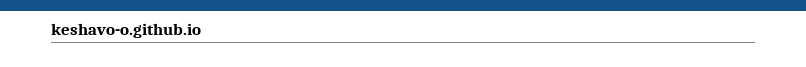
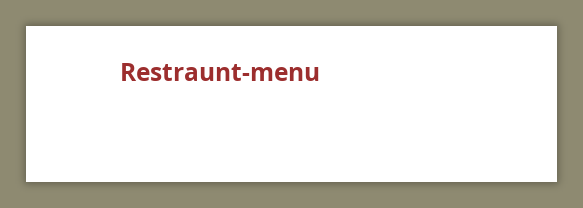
[51,23,201,38] keshavo-o.github.io -> [120,63,320,81] Restraunt-menu

